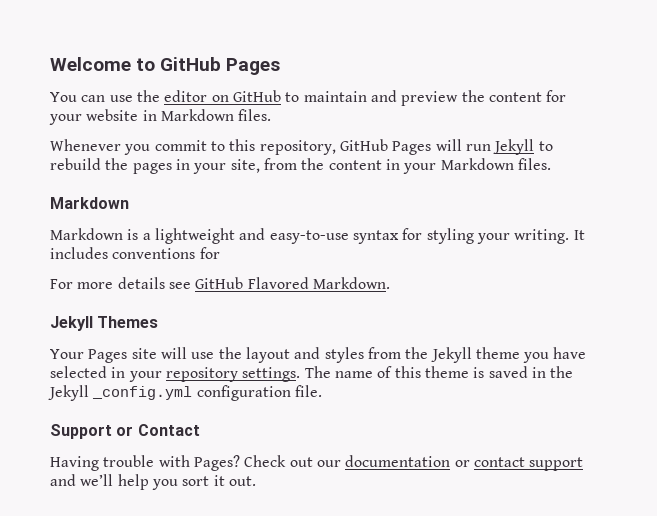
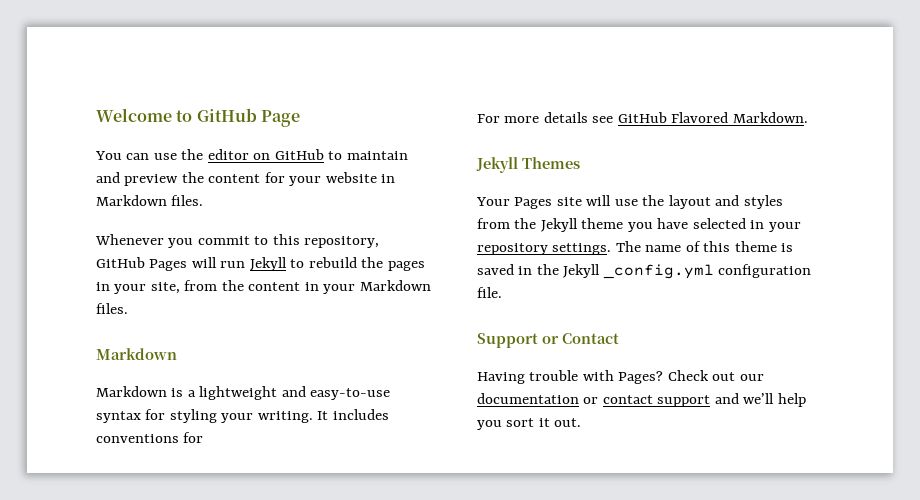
[226,58,281,75] Pages -> [260,110,300,127] Page

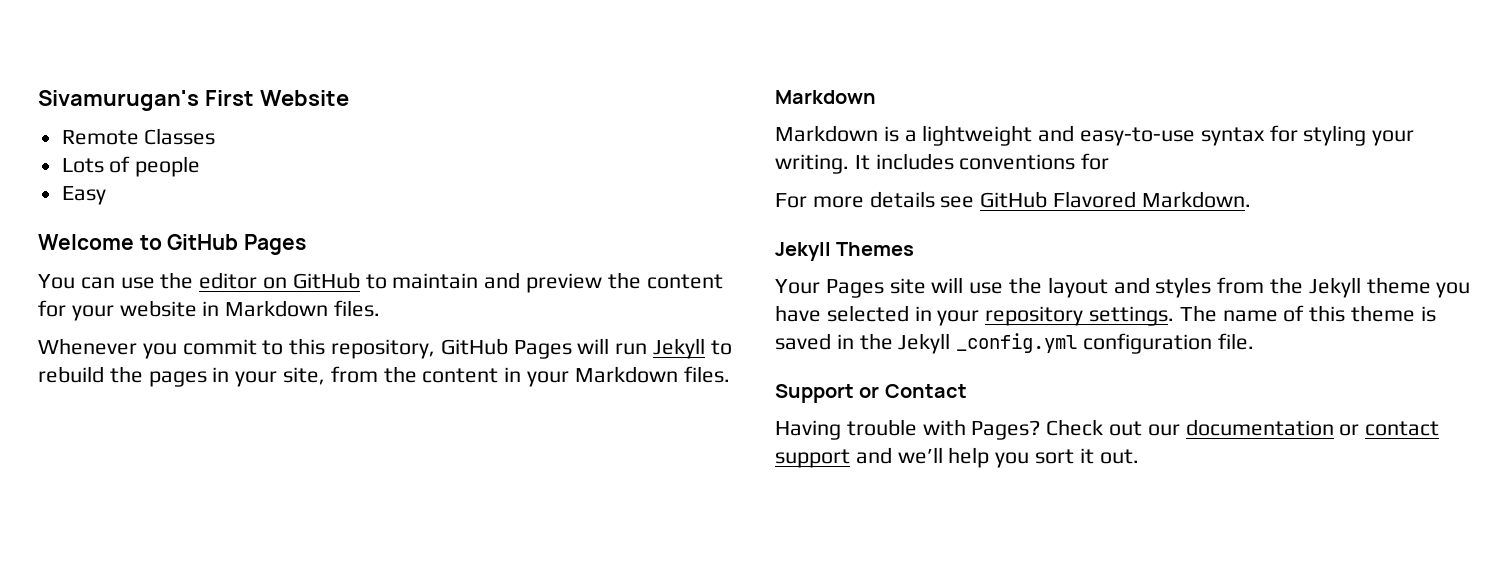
(96, 115) none -> [38,90,349,111] [61,128,216,145] [61,156,201,177] [61,186,106,205] Sivamurugan's First Website // Remote Classes // Lots of people // Easy //
[260,110,300,127] Page -> [244,234,307,255] Pages

